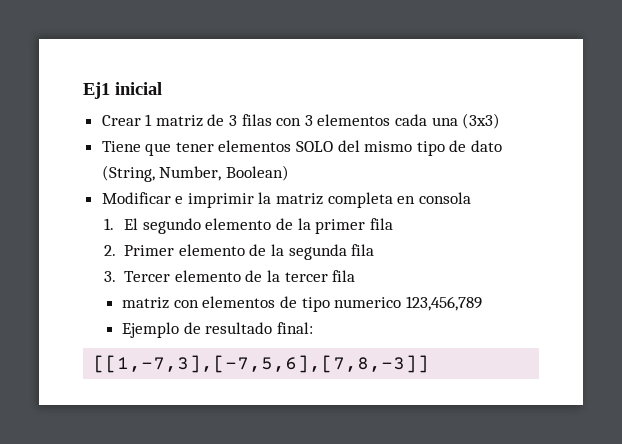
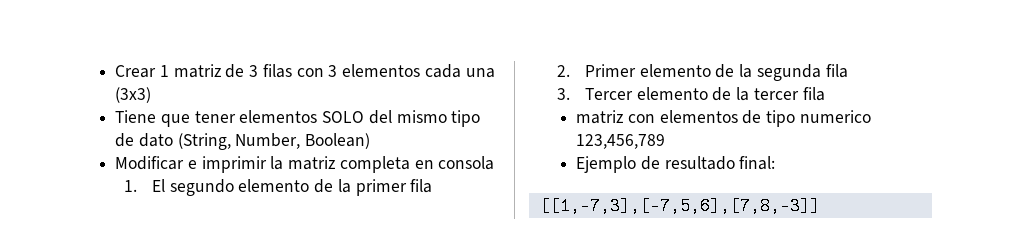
[83,82,162,99] Ej1 inicial // -> (115, 71) none

